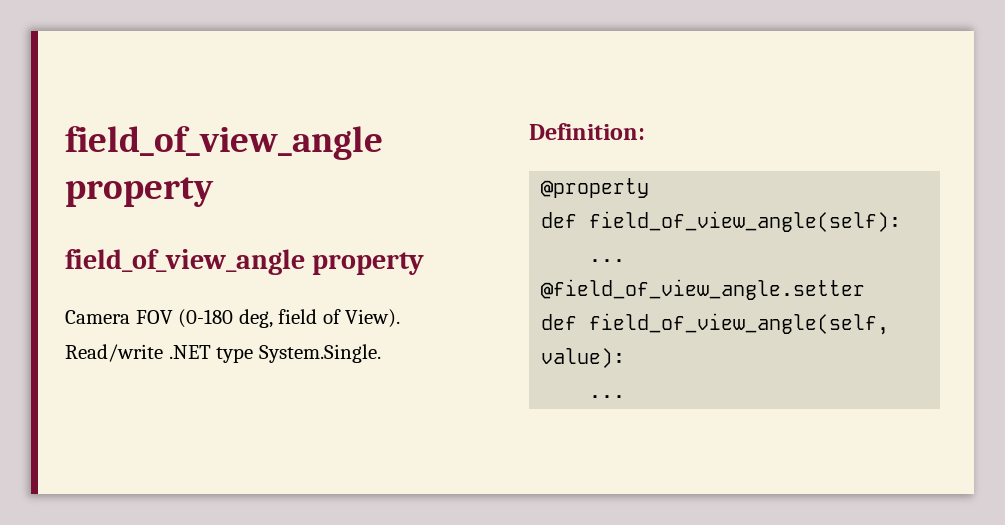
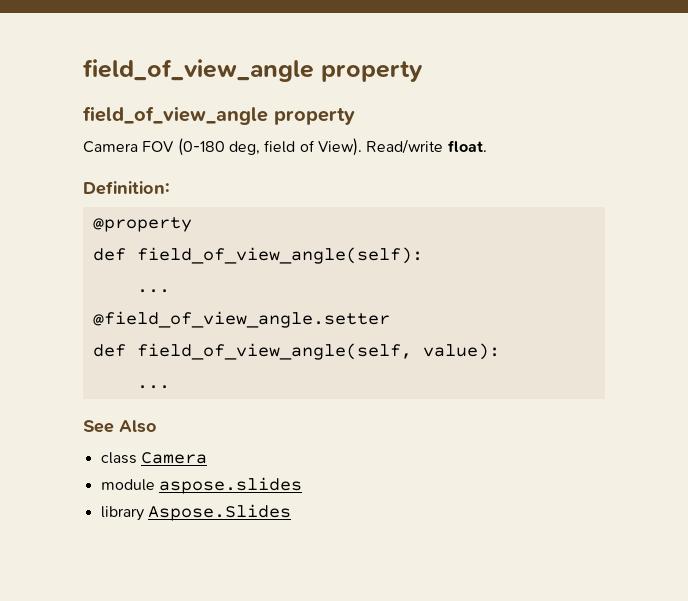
[168,344,381,363] .NET type System.Single. -> [447,140,487,152] float.
(626, 396) none -> [83,420,157,433] [100,452,207,464] [100,477,302,494] [100,504,291,521] // See Also // class Camera // module aspose.slides // library Aspose.Slides

